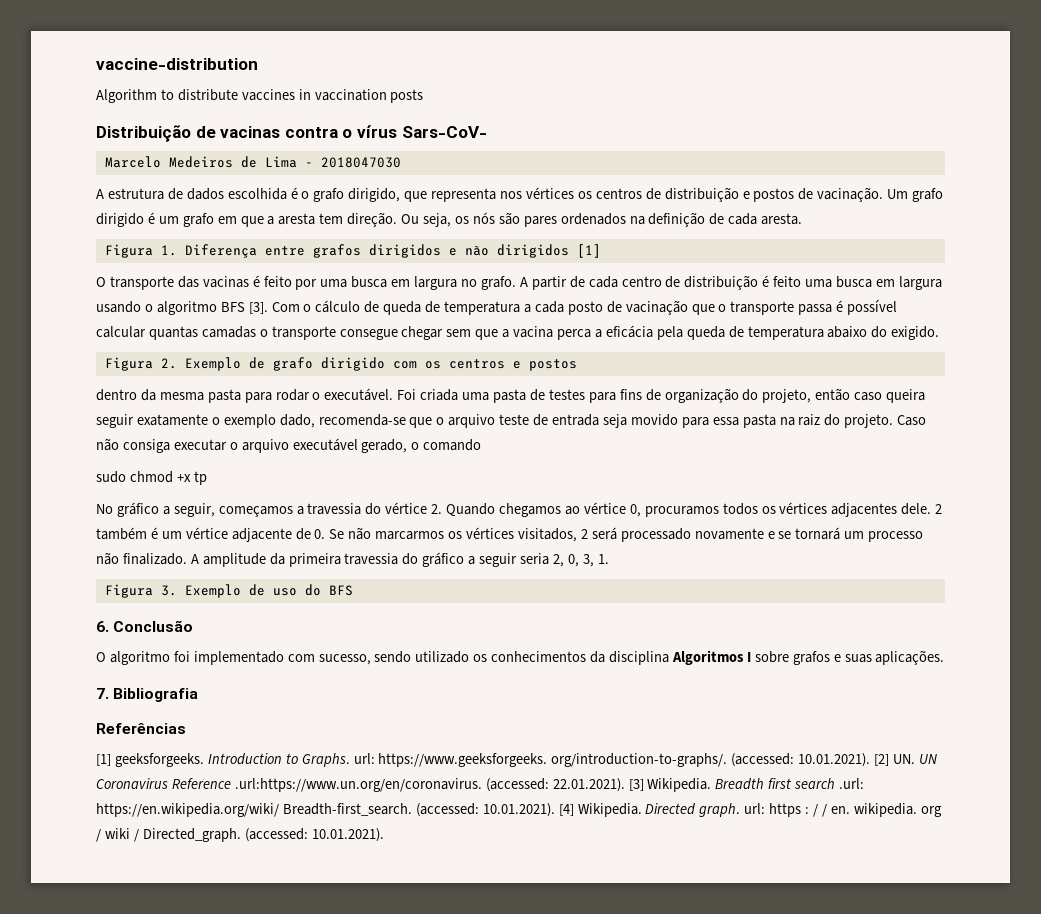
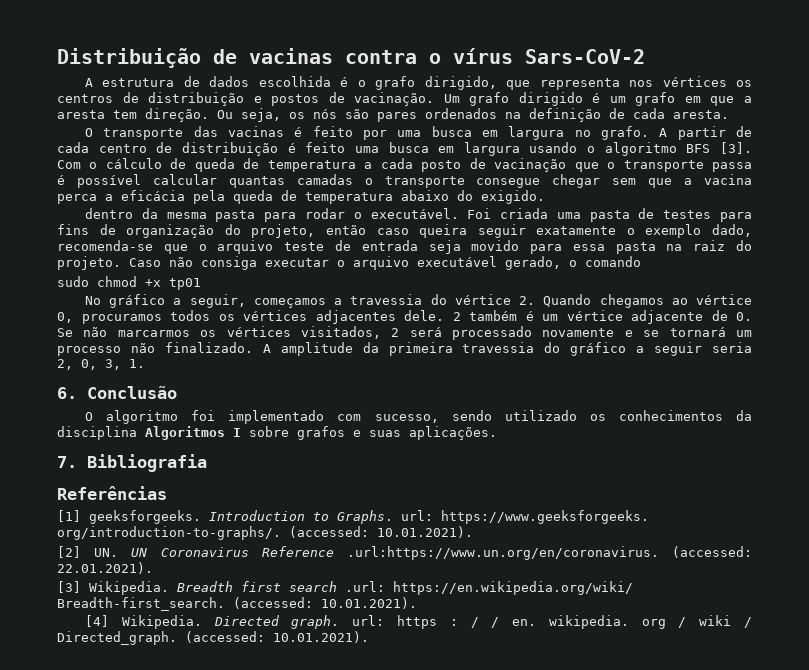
[96,58,258,70] [96,89,424,103] vaccine-distribution // Algorithm to distribute vaccines in vaccination posts // -> (57, 58) none
[401,126,487,138] [104,156,401,168] Sars-CoV- // Marcelo Medeiros de Lima - 2018047030 -> [525,49,645,64] Sars-CoV-2
[104,244,601,258] // Figura 1. Diferença entre grafos dirigidos e não dirigidos [1] -> (729, 114) none
[104,357,577,371] // Figura 2. Exemplo de grafo dirigido com os centros e postos -> (545, 197) none
[193,471,207,485] tp -> [169,278,201,290] tp01
[104,584,353,598] // Figura 3. Exemplo de uso do BFS -> (145, 363) none
(871, 760) none -> (473, 532) //
(625, 785) none -> (153, 568) //
(555, 810) none -> (417, 603) //

